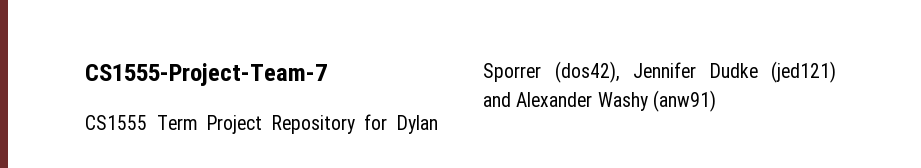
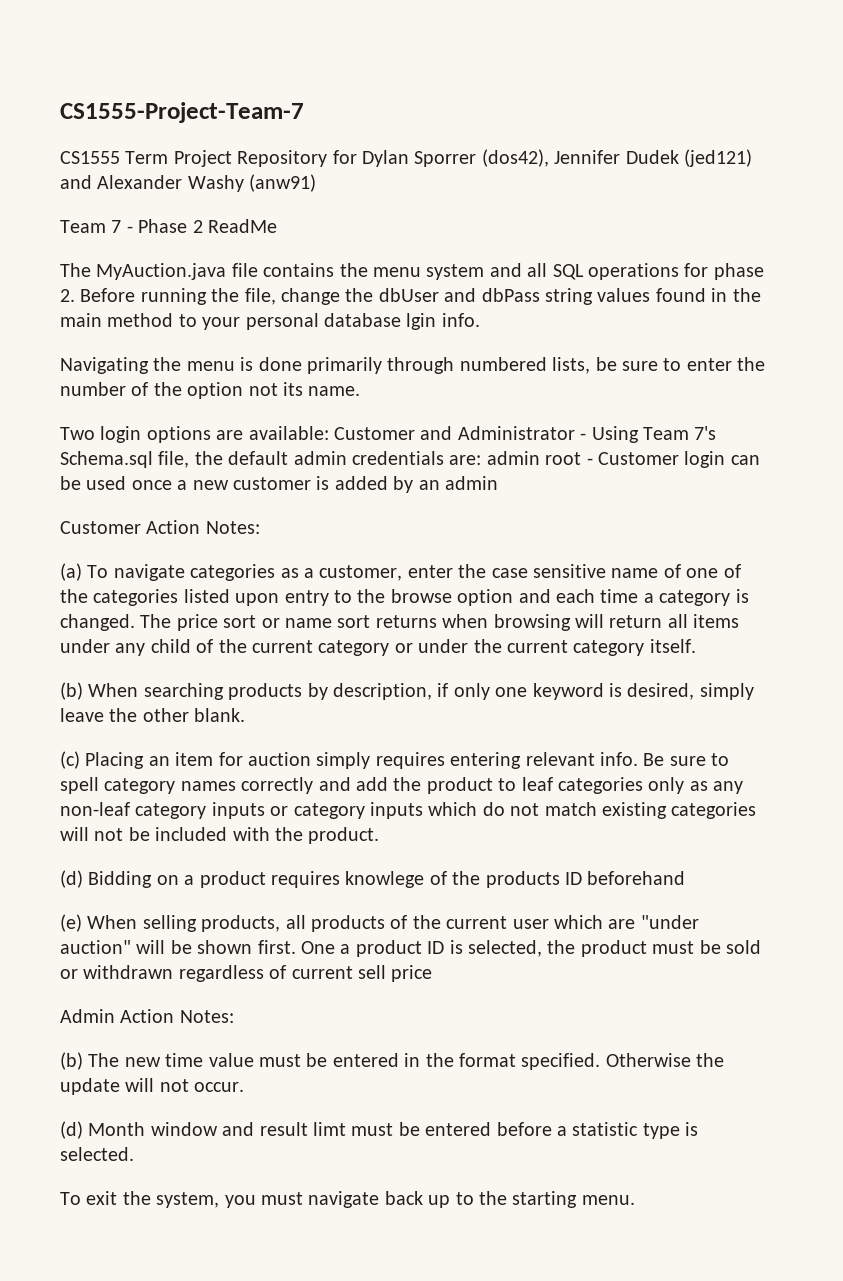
[709,63,758,78] Dudke -> [625,150,679,164] Dudek
(716, 101) none -> [60,219,277,233] [60,263,764,280] [60,288,761,305] [60,313,480,330] [60,357,766,374] [60,382,361,399] [60,426,717,443] [60,451,760,468] [60,476,498,493] [60,520,260,534] [60,563,741,581] [60,589,749,606] [60,614,740,631] [60,639,696,656] [60,682,754,700] [60,708,246,722] [60,751,730,769] [60,777,744,794] [60,802,757,819] [60,827,380,844] [60,870,686,888] [60,914,699,932] [60,940,761,957] [60,965,433,982] [60,1009,234,1023] [60,1052,725,1070] [60,1078,245,1095] [60,1121,699,1139] [60,1147,134,1161] [60,1191,635,1208] // Team 7 - Phase 2 ReadMe // The MyAuction.java file contains the menu system and all SQL operations for phase 2. Before running the file, change the dbUser and dbPass string values found in the main method to your personal database lgin info. // Navigating the menu is done primarily through numbered lists, be sure to enter the number of the option not its name. // Two login options are available: Customer and Administrator - Using Team 7's Schema.sql file, the default admin credentials are: admin root - Customer login can be used once a new customer is added by an admin // Customer Action Notes: // (a) To navigate categories as a customer, enter the case sensitive name of one of the categories listed upon entry to the browse option and each time a category is changed. The price sort or name sort returns when browsing will return all items under any child of the current category or under the current category itself. // (b) When searching products by description, if only one keyword is desired, simply leave the other blank. // (c) Placing an item for auction simply requires entering relevant info. Be sure to spell category names correctly and add the product to leaf categories only as any non-leaf category inputs or category inputs which do not match existing categories will not be included with the product. // (d) Bidding on a product requires knowlege of the products ID beforehand // (e) When selling products, all products of the current user which are "under auction" will be shown first. One a product ID is selected, the product must be sold or withdrawn regardless of current sell price // Admin Action Notes: // (b) The new time value must be entered in the format specified. Otherwise the update will not occur. // (d) Month window and result limt must be entered before a statistic type is selected. // To exit the system, you must navigate back up to the starting menu.

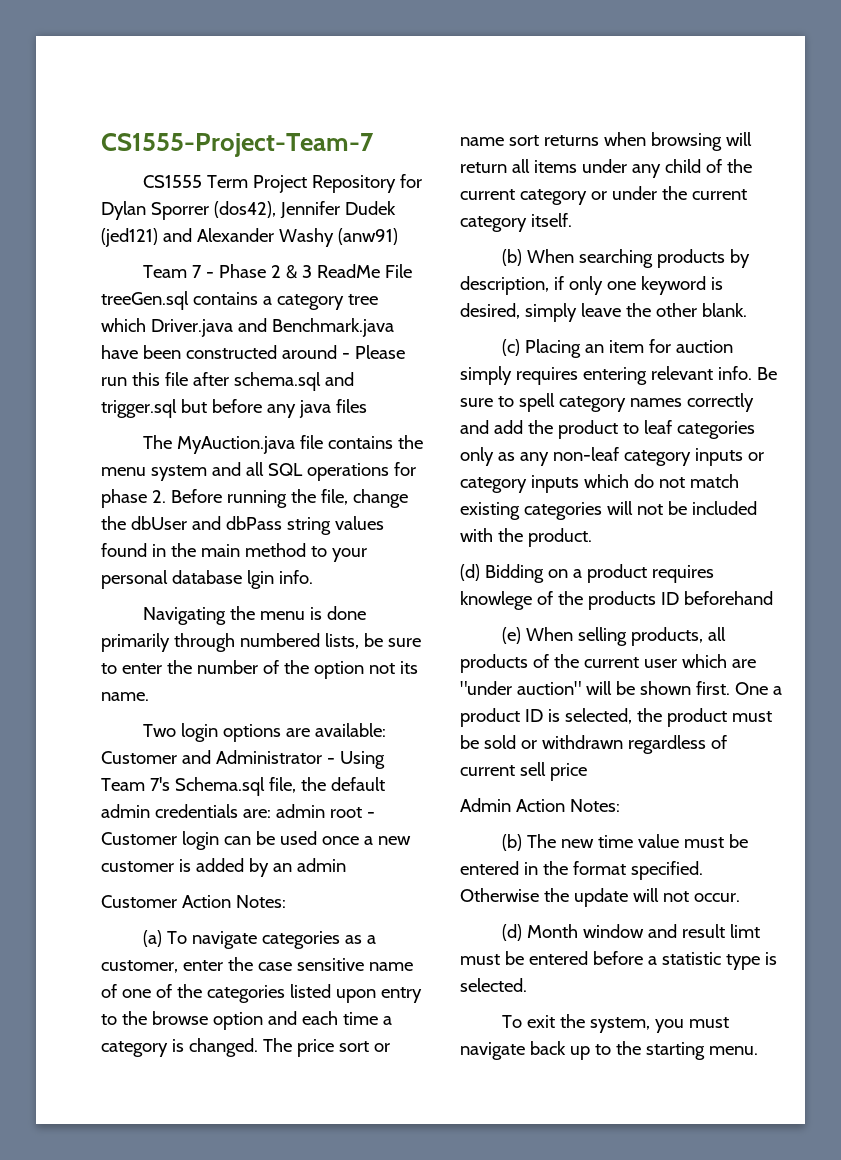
(203, 226) none -> [285,265,312,279] & 3
(277, 226) none -> [384,264,412,278] [101,291,378,310] [101,318,394,337] [101,345,405,359] [101,372,354,391] [101,399,367,418] File treeGen.sql contains a category tree which Driver.java and Benchmark.java have been constructed around - Please run this file after schema.sql and trigger.sql but before any java files

